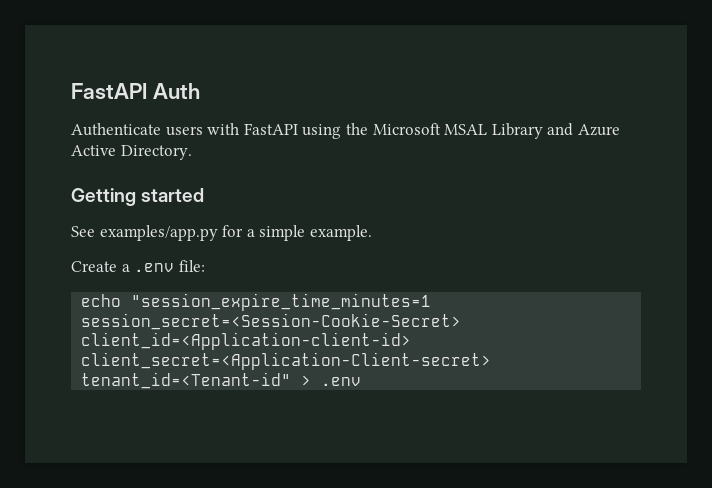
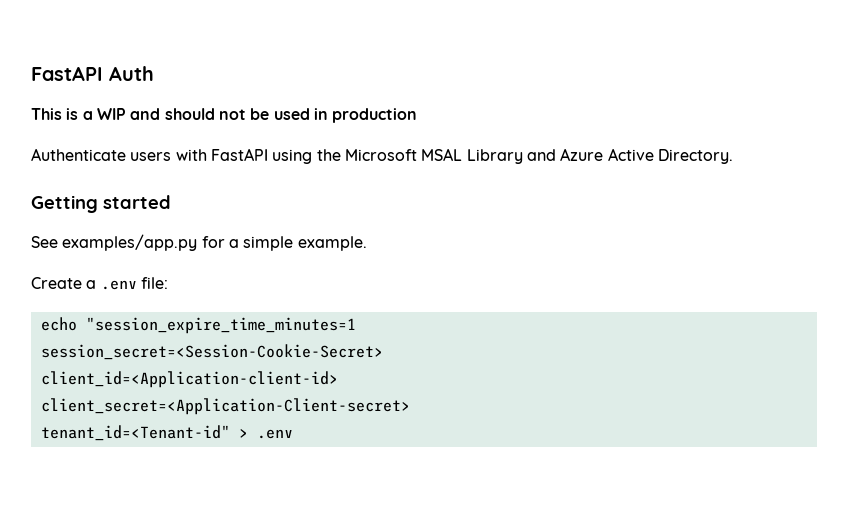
(200, 91) none -> [31,108,418,123] // This is a WIP and should not be used in production

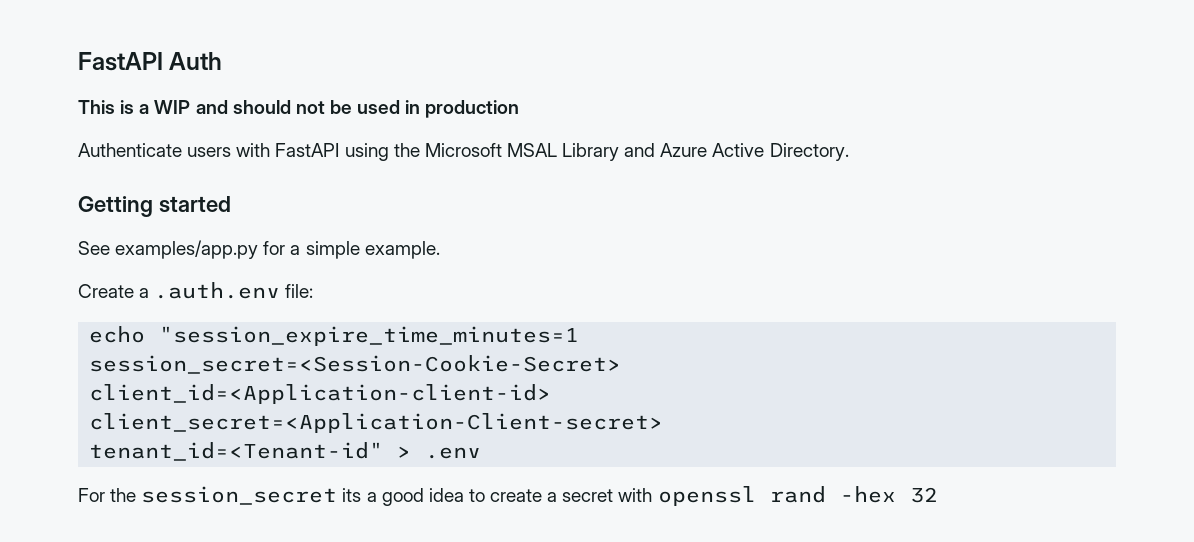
[100,280,137,290] .env -> [154,282,281,299] .auth.env
(293, 434) none -> [78,486,938,506] // For the session_secret its a good idea to create a secret with openssl rand -hex 32

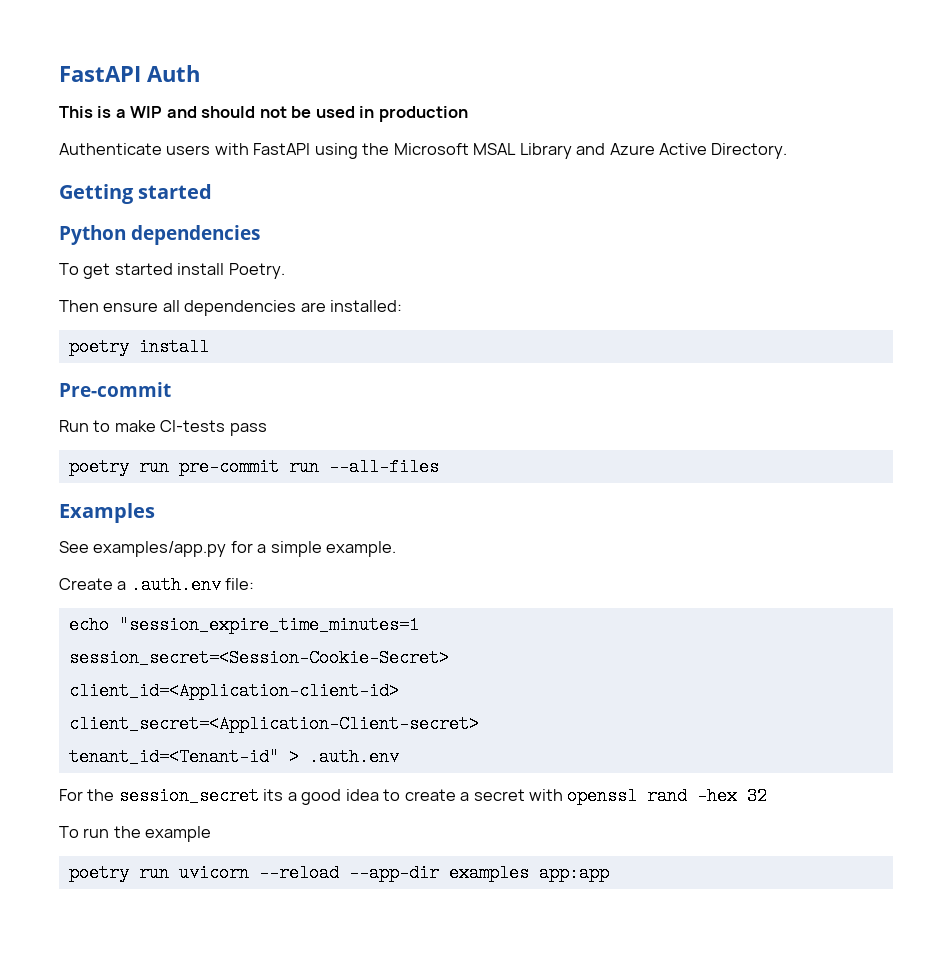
(231, 204) none -> [59,225,260,245] [59,263,285,279] [59,300,403,316] [68,338,209,356] [59,382,171,397] [59,420,267,436] [68,458,439,476] [59,503,155,523] // Python dependencies // To get started install Poetry. // Then ensure all dependencies are installed: // poetry install // Pre-commit // Run to make CI-tests pass // poetry run pre-commit run --all-files // Examples
[425,447,482,459] .env -> [308,748,399,766] .auth.env
(938, 495) none -> [59,826,212,842] [68,864,609,882] // To run the example // poetry run uvicorn --reload --app-dir examples app:app

